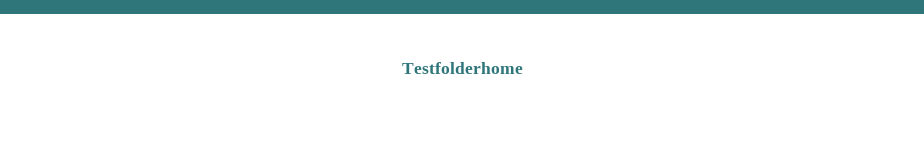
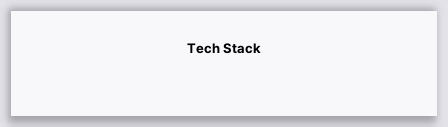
[401,62,523,74] Testfolderhome -> [186,43,262,54] Tech Stack

